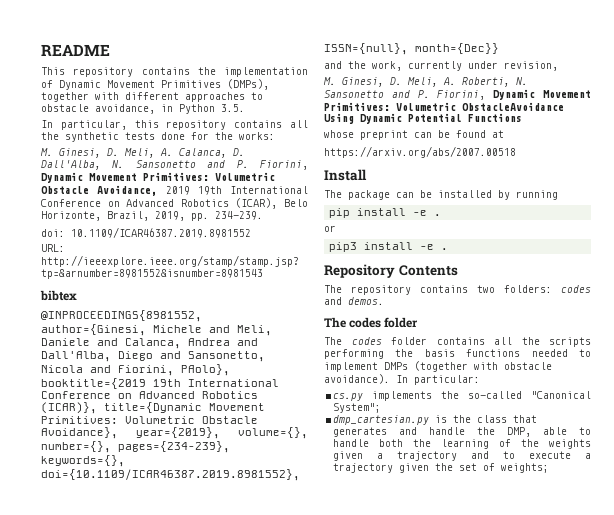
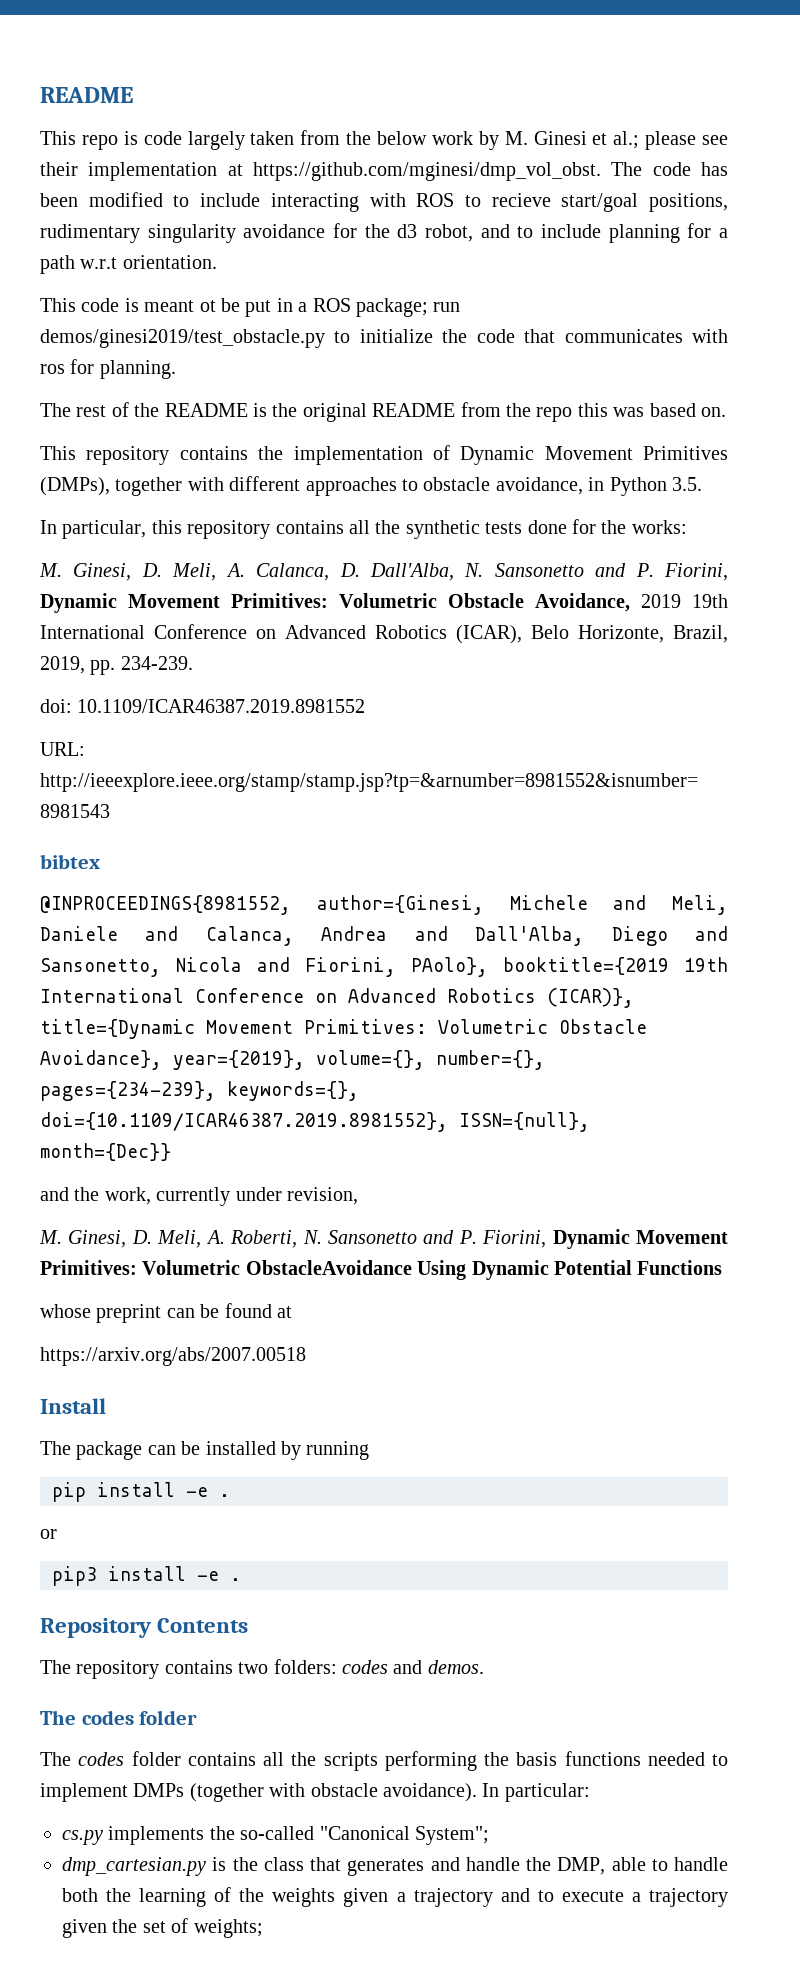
[41,44,110,56] README -> [40,87,133,103] [40,130,728,150] [40,162,729,181] [40,192,728,212] [40,223,728,243] [40,255,217,274] [40,298,461,317] [40,329,729,348] [40,359,176,379] [40,402,726,422] README // This repo is code largely taken from the below work by M. Ginesi et al.; please see their implementation at https://github.com/mginesi/dmp_vol_obst. The code has been modified to include interacting with ROS to recieve start/goal positions, rudimentary singularity avoidance for the d3 robot, and to include planning for a path w.r.t orientation. // This code is meant ot be put in a ROS package; run demos/ginesi2019/test_obstacle.py to initialize the code that communicates with ros for planning. // The rest of the README is the original README from the repo this was based on.

